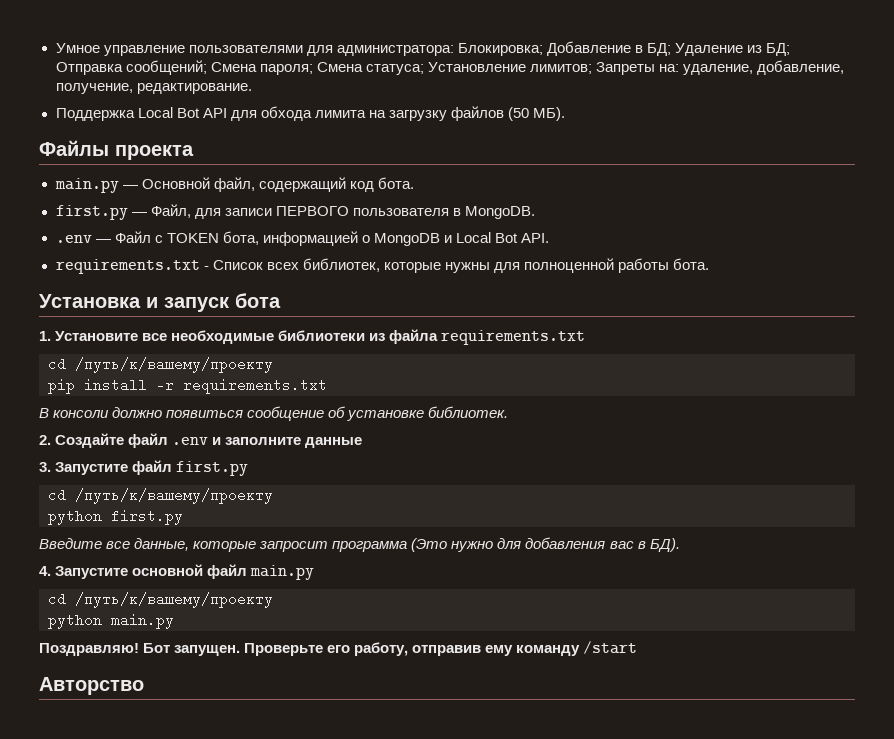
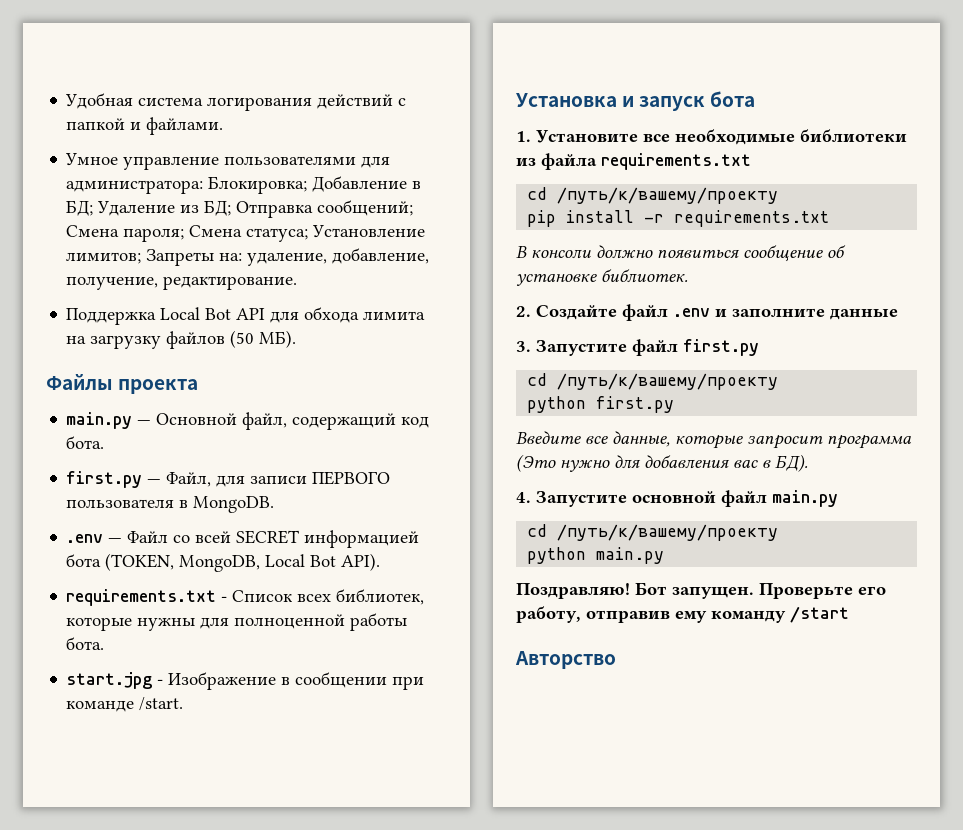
(55, 48) none -> [65,93,407,111] [66,117,224,135] Удобная система логирования действий с папкой и файлами. //
[154,231,550,246] с TOKEN бота, информацией о MongoDB и Local Bot API. -> [173,530,420,548] [66,553,381,572] со всей SECRET информацией бота (TOKEN, MongoDB, Local Bot API).
(709, 264) none -> [66,672,425,690] [66,697,184,712] // start.jpg - Изображение в сообщении при команде /start.

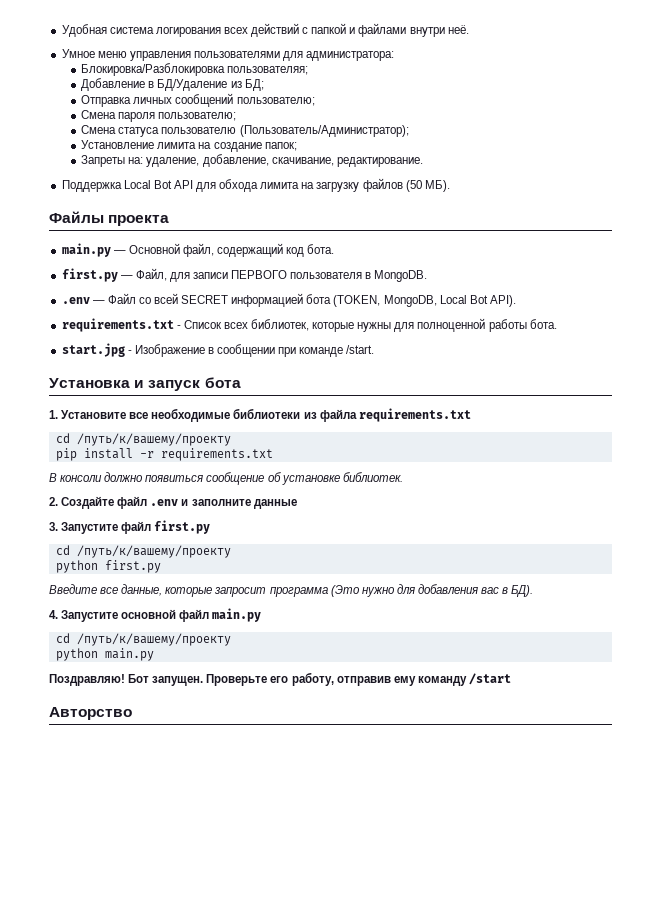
(313, 104) none -> [223,27,248,34] всех
[146,117,224,135] файлами. -> [358,23,469,37] файлами внутри неё.
[123,156,220,170] управление -> [97,51,191,61] меню управления
[208,176,422,194] [66,200,414,218] [66,225,426,242] [66,252,142,264] Блокировка; Добавление в БД; Удаление из БД; Отправка сообщений; Смена пароля; Смена статуса; Установление лимитов; -> [81,63,309,76] [81,78,264,91] [81,93,315,107] [81,110,237,122] [81,125,409,137] [81,140,297,152] // Блокировка/Разблокировка пользователяя; // Добавление в БД/Удаление из БД; // Отправка личных сообщений пользователю; // Смена пароля пользователю; // Смена статуса пользователю (Пользователь/Администратор); // Установление лимита на создание папок; //
[66,276,159,290] получение, -> [271,157,334,166] скачивание,

